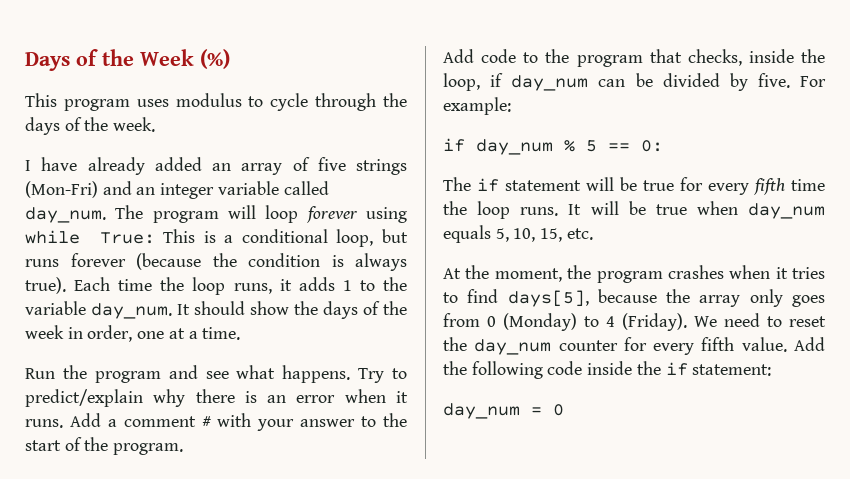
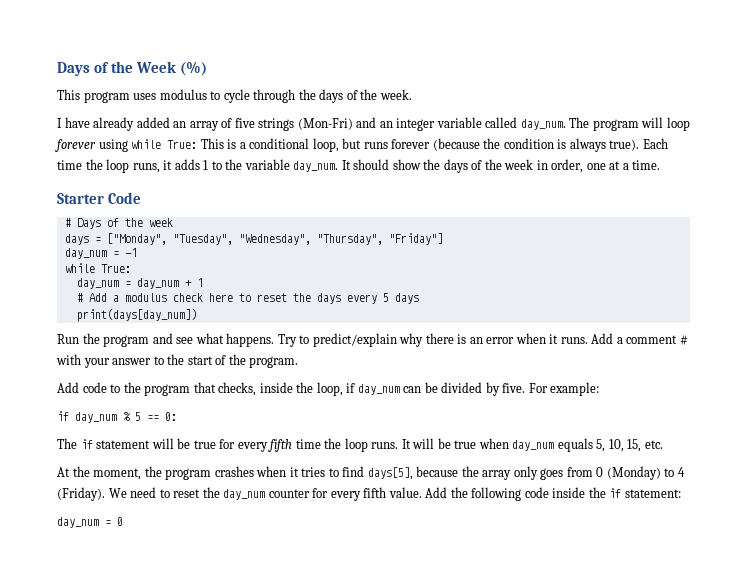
(241, 333) none -> [57,192,142,204] [64,218,173,229] [64,233,443,245] [64,248,137,259] [64,263,131,273] [76,278,203,289] [76,293,419,304] [76,308,197,322] // Starter Code // # Days of the week // days = ["Monday", "Tuesday", "Wednesday", "Thursday", "Friday"] // day_num = -1 // while True: // day_num = day_num + 1 // # Add a modulus check here to reset the days every 5 days // print(days[day_num])

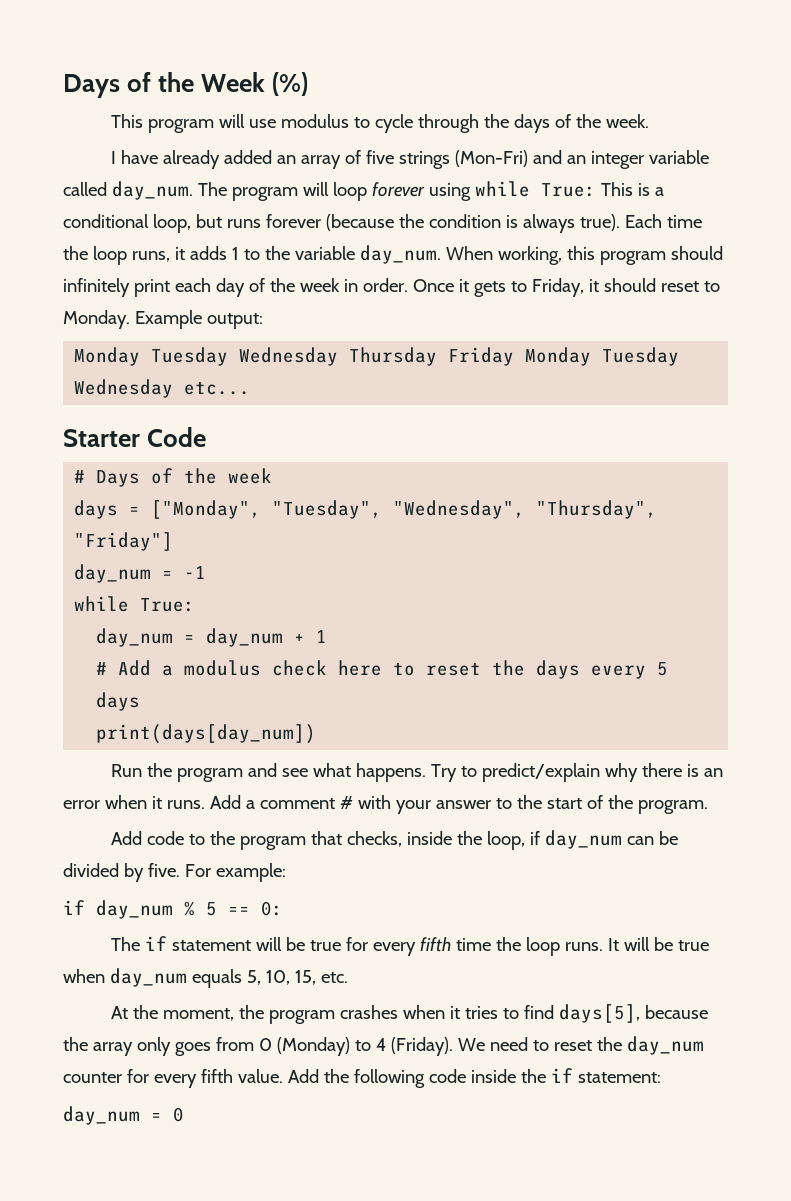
[133,93,157,100] uses -> [218,114,276,128] will use
[341,159,661,173] It should show the days of the week in order, one at a time. -> [445,246,723,265] [63,278,720,297] [63,310,263,329] [74,347,680,366] [74,379,251,398] When working, this program should infinitely print each day of the week in order. Once it gets to Friday, it should reset to Monday. Example output: // Monday Tuesday Wednesday Thursday Friday Monday Tuesday Wednesday etc...

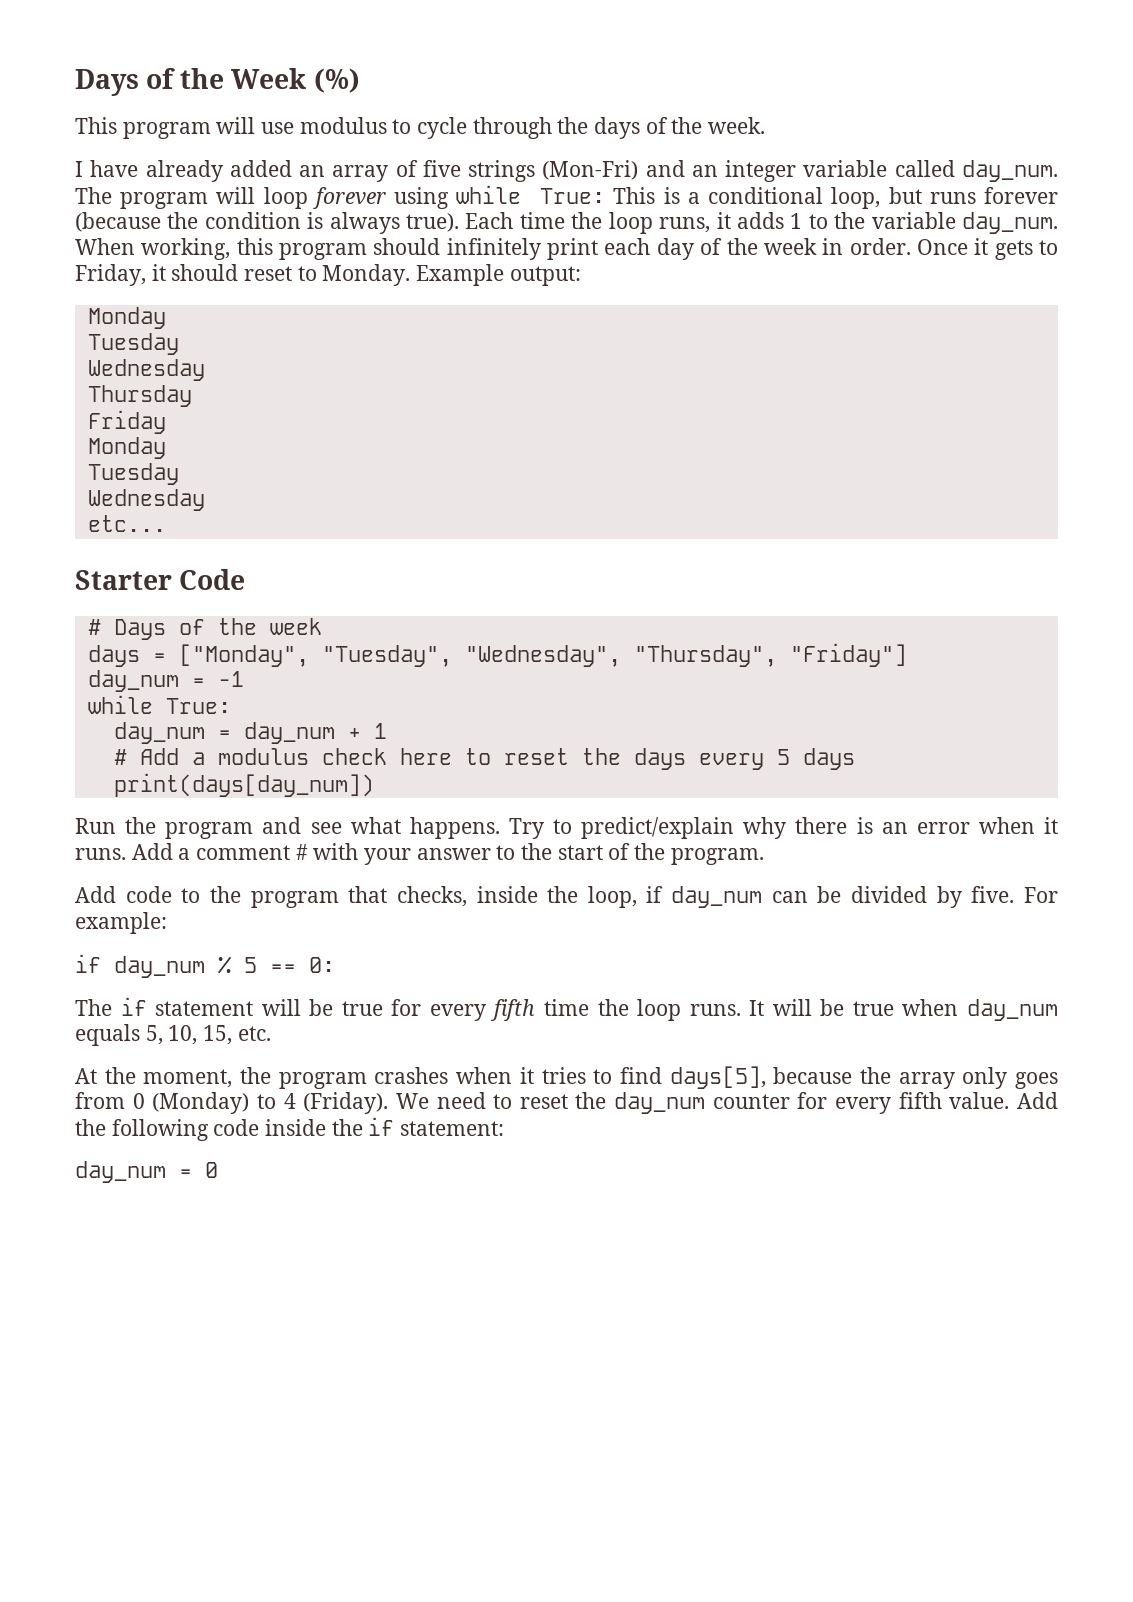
[151,347,339,366] Tuesday Wednesday -> [87,333,179,355] [87,359,205,381] // Tuesday // Wednesday //
(438, 356) none -> (192, 396) //
[525,347,680,366] [74,379,174,398] Monday Tuesday Wednesday -> [87,437,166,459] [87,463,179,485] [87,489,205,511] // Monday // Tuesday // Wednesday //

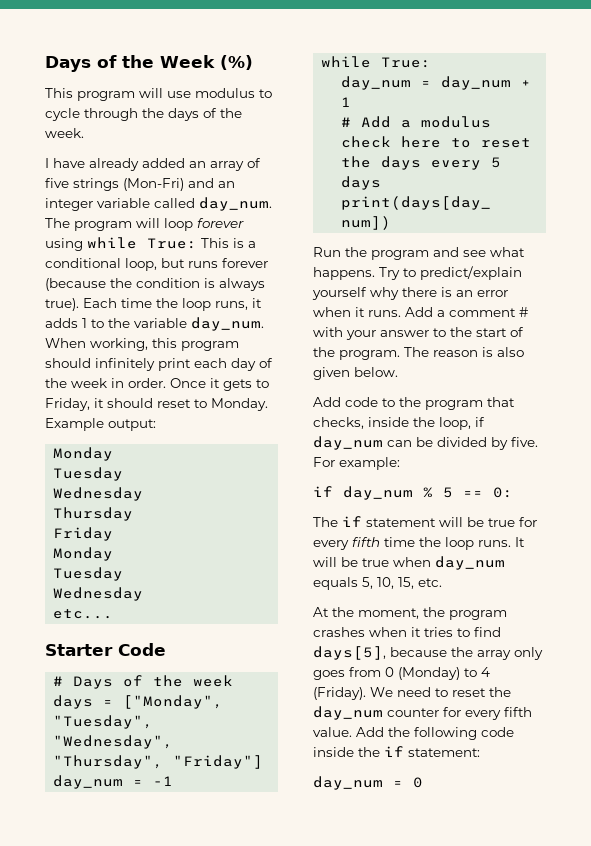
(735, 828) none -> [312,287,367,300] yourself
(764, 856) none -> [404,347,524,357] [313,367,398,380] The reason is also given below.

